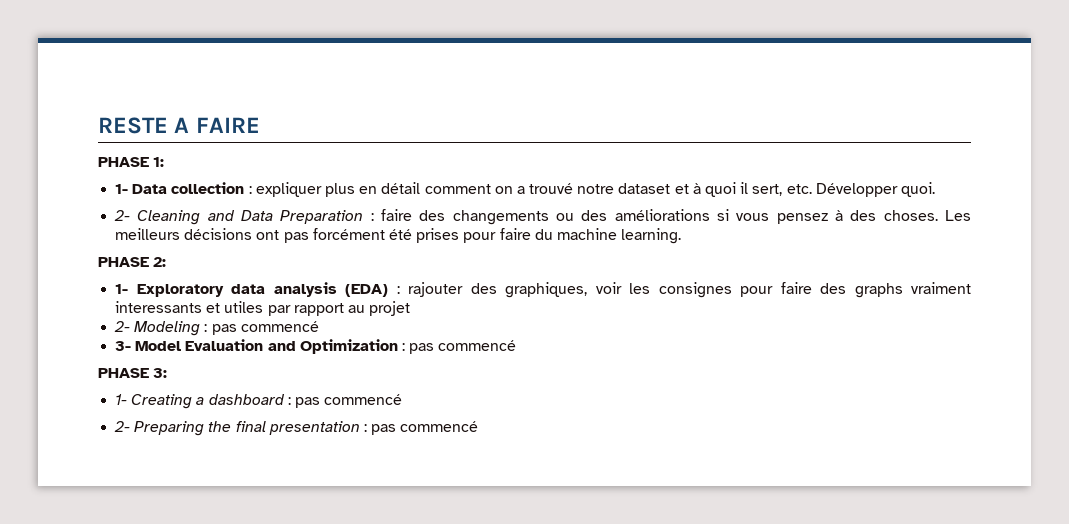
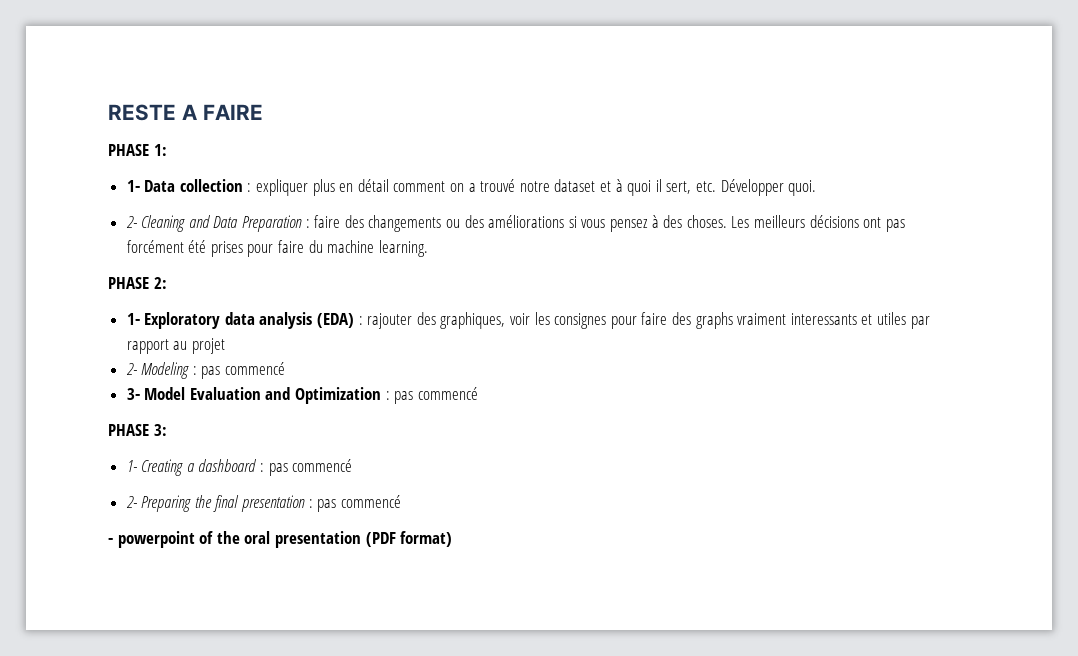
(479, 426) none -> [108,531,453,548] // - powerpoint of the oral presentation (PDF format)

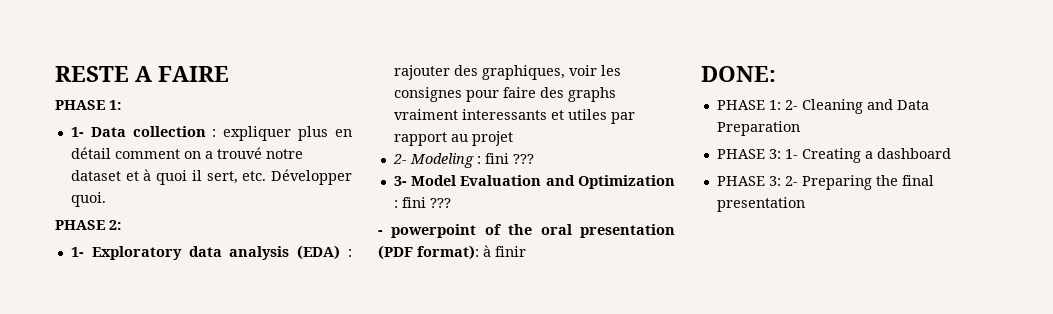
[125,215,905,232] [126,240,428,257] // 2- Cleaning and Data Preparation : faire des changements ou des améliorations si vous pensez à des choses. Les meilleurs décisions ont pas forcément été prises pour faire du machine learning. -> (106, 199) none
[201,362,286,379] pas commencé -> [484,153,534,164] fini ???
[394,387,478,404] [108,424,167,436] [126,459,353,476] [125,495,401,512] pas commencé // PHASE 3: // 1- Creating a dashboard : pas commencé // 2- Preparing the final presentation : pas commencé -> [401,197,451,208] fini ???
[400,531,453,547] format) -> [417,245,526,260] [701,66,776,82] [716,99,929,114] [716,121,800,136] [716,148,951,163] [716,175,934,190] [716,197,805,212] format): à finir // DONE: // PHASE 1: 2- Cleaning and Data Preparation // PHASE 3: 1- Creating a dashboard // PHASE 3: 2- Preparing the final presentation

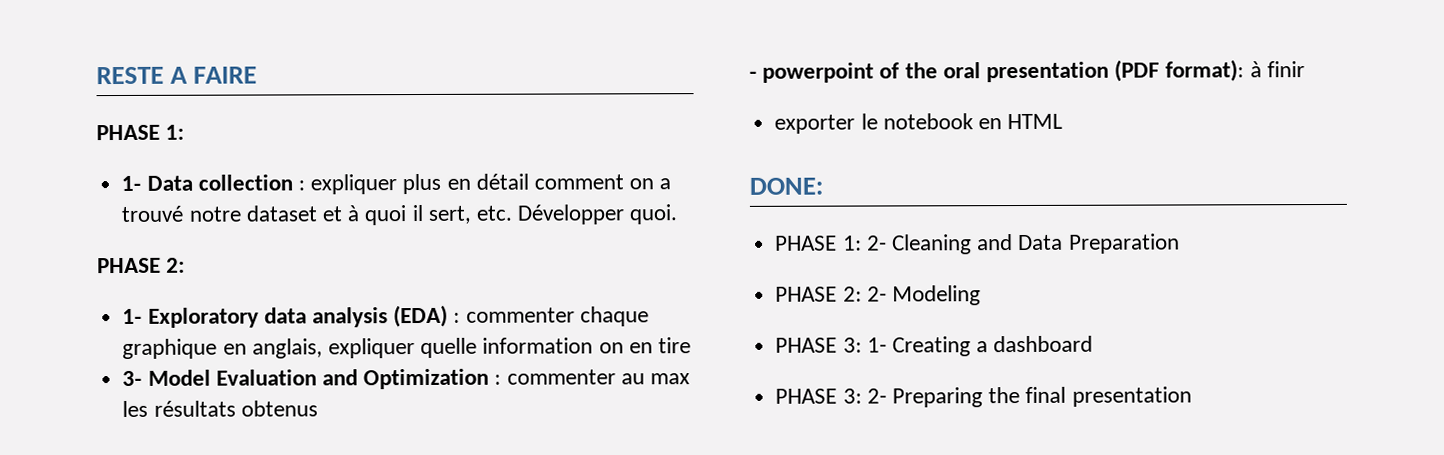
[393,65,621,80] [393,87,616,102] [393,109,635,124] [393,131,513,146] [392,153,534,168] rajouter des graphiques, voir les consignes pour faire des graphs vraiment interessants et utiles par rapport au projet // 2- Modeling : fini ??? -> [465,306,649,327] [122,337,691,359] commenter chaque graphique en anglais, expliquer quelle information on en tire
[401,197,451,208] fini ??? -> [506,369,690,385] [122,400,318,417] commenter au max les résultats obtenus
(526, 251) none -> [774,113,1064,134] // exporter le notebook en HTML
(800, 128) none -> [775,285,981,306] // PHASE 2: 2- Modeling

